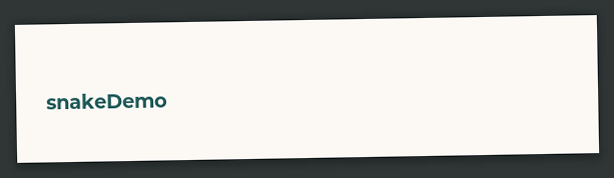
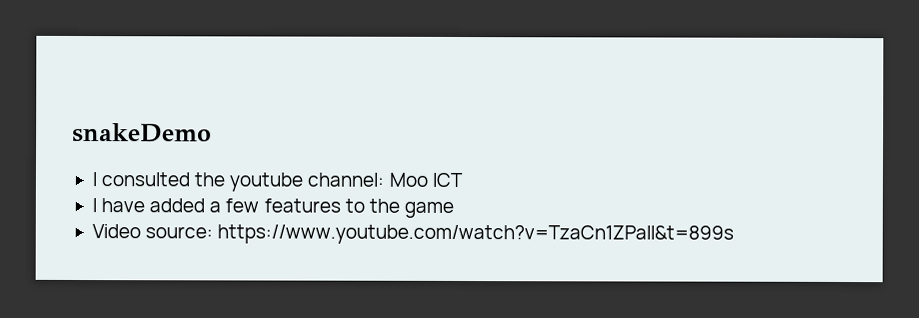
(168, 101) none -> [91,172,463,192] [91,198,454,218] [91,224,735,245] // I consulted the youtube channel: Moo ICT // I have added a few features to the game // Video source: https://www.youtube.com/watch?v=TzaCn1ZPalI&t=899s

